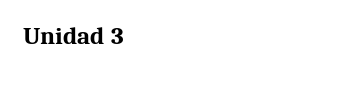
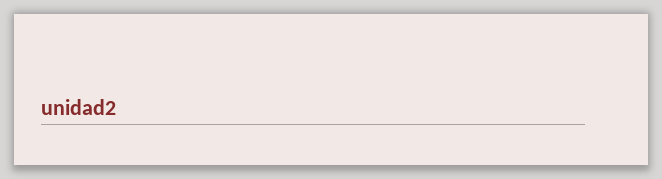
[23,27,124,44] Unidad 3 -> [41,99,116,115] unidad2

